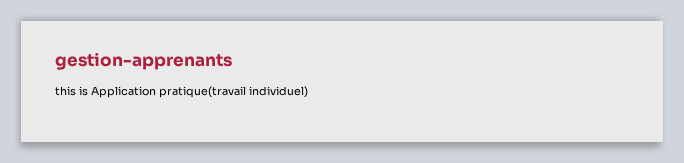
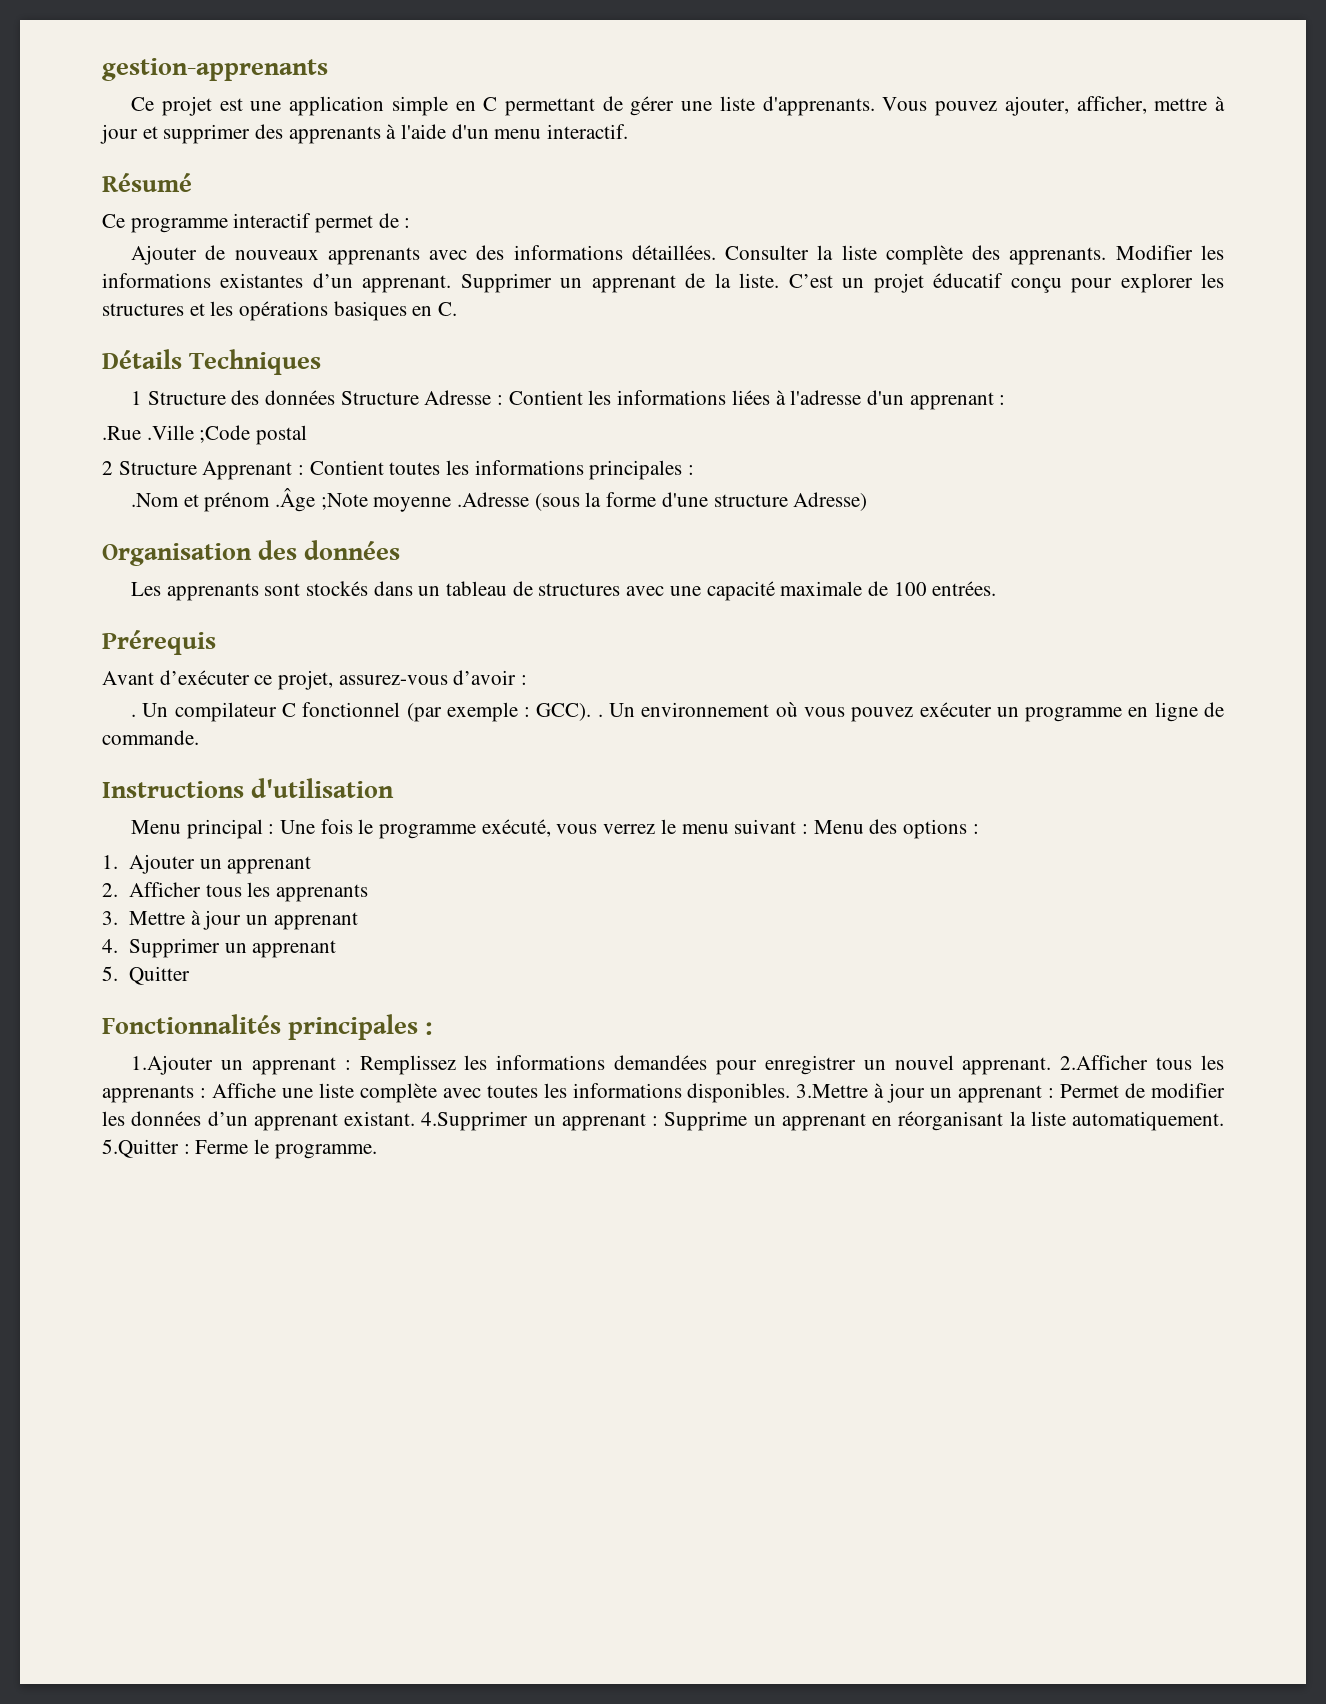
[55,86,308,98] this is Application pratique(travail individuel) -> [131,96,1225,116] [100,124,629,144] [102,173,192,192] [102,213,411,233] [131,245,1224,265] [102,273,1225,293] [102,301,458,321] [102,349,322,375] [131,390,1006,410] [102,425,308,445] [102,460,695,480] [131,488,868,512] [102,540,401,566] [131,581,997,601] [102,630,216,655] [102,670,528,690] [131,702,1224,722] [102,730,199,745] [102,778,395,798] [131,819,979,839] [102,854,312,874] [102,882,368,902] [102,910,358,930] [102,938,337,958] [102,966,190,985] [102,1014,433,1040] [131,1055,1224,1075] [102,1083,1225,1103] [102,1111,1224,1131] [102,1139,377,1159] Ce projet est une application simple en C permettant de gérer une liste d'apprenants. Vous pouvez ajouter, afficher, mettre à jour et supprimer des apprenants à l'aide d'un menu interactif. // Résumé // Ce programme interactif permet de : // Ajouter de nouveaux apprenants avec des informations détaillées. Consulter la liste complète des apprenants. Modifier les informations existantes d’un apprenant. Supprimer un apprenant de la liste. C’est un projet éducatif conçu pour explorer les structures et les opérations basiques en C. // Détails Techniques // 1 Structure des données Structure Adresse : Contient les informations liées à l'adresse d'un apprenant : // .Rue .Ville ;Code postal // 2 Structure Apprenant : Contient toutes les informations principales : // .Nom et prénom .Âge ;Note moyenne .Adresse (sous la forme d'une structure Adresse) // Organisation des données // Les apprenants sont stockés dans un tableau de structures avec une capacité maximale de 100 entrées. // Prérequis // Avant d’exécuter ce projet, assurez-vous d’avoir : // . Un compilateur C fonctionnel (par exemple : GCC). . Un environnement où vous pouvez exécuter un programme en ligne de commande. // Instructions d'utilisation // Menu principal : Une fois le programme exécuté, vous verrez le menu suivant : Menu des options : // 1. Ajouter un apprenant // 2. Afficher tous les apprenants // 3. Mettre à jour un apprenant // 4. Supprimer un apprenant // 5. Quitter // Fonctionnalités principales : // 1.Ajouter un apprenant : Remplissez les informations demandées pour enregistrer un nouvel apprenant. 2.Afficher tous les apprenants : Affiche une liste complète avec toutes les informations disponibles. 3.Mettre à jour un apprenant : Permet de modifier les données d’un apprenant existant. 4.Supprimer un apprenant : Supprime un apprenant en réorganisant la liste automatiquement. 5.Quitter : Ferme le programme.

